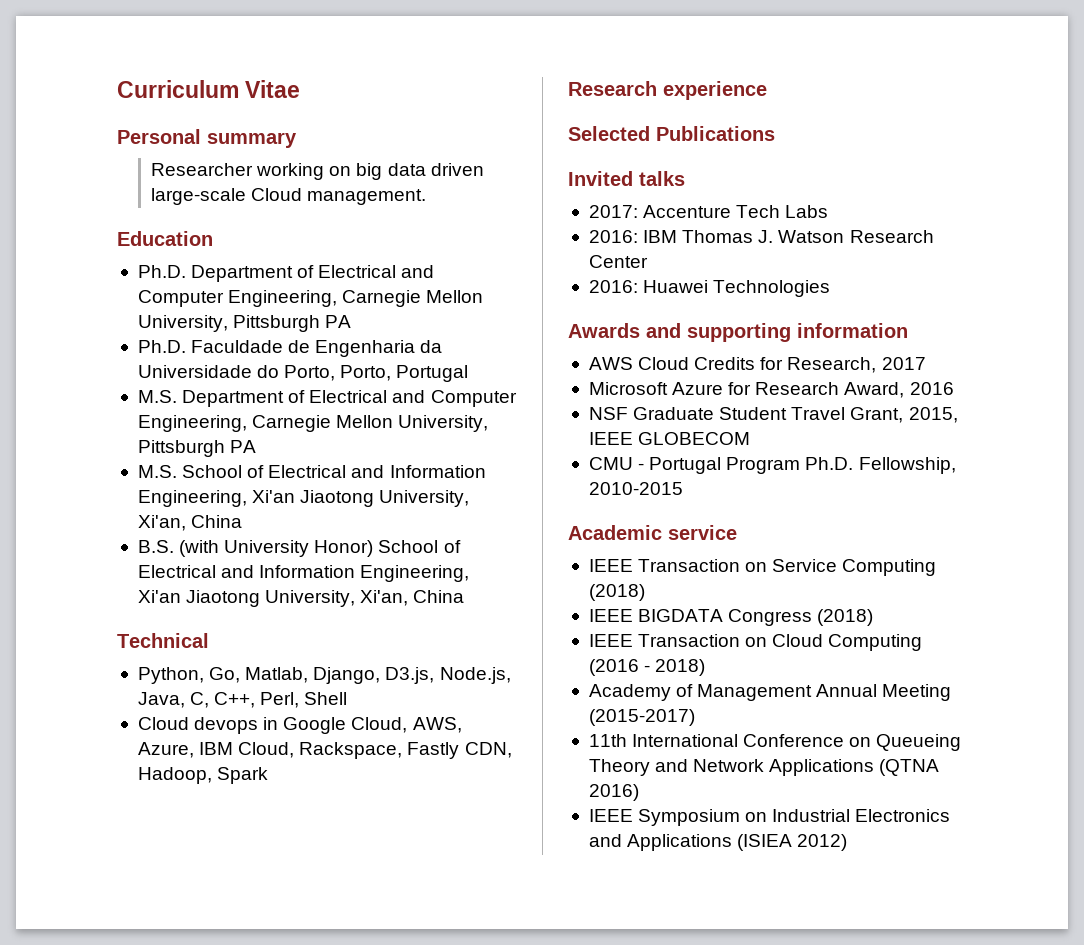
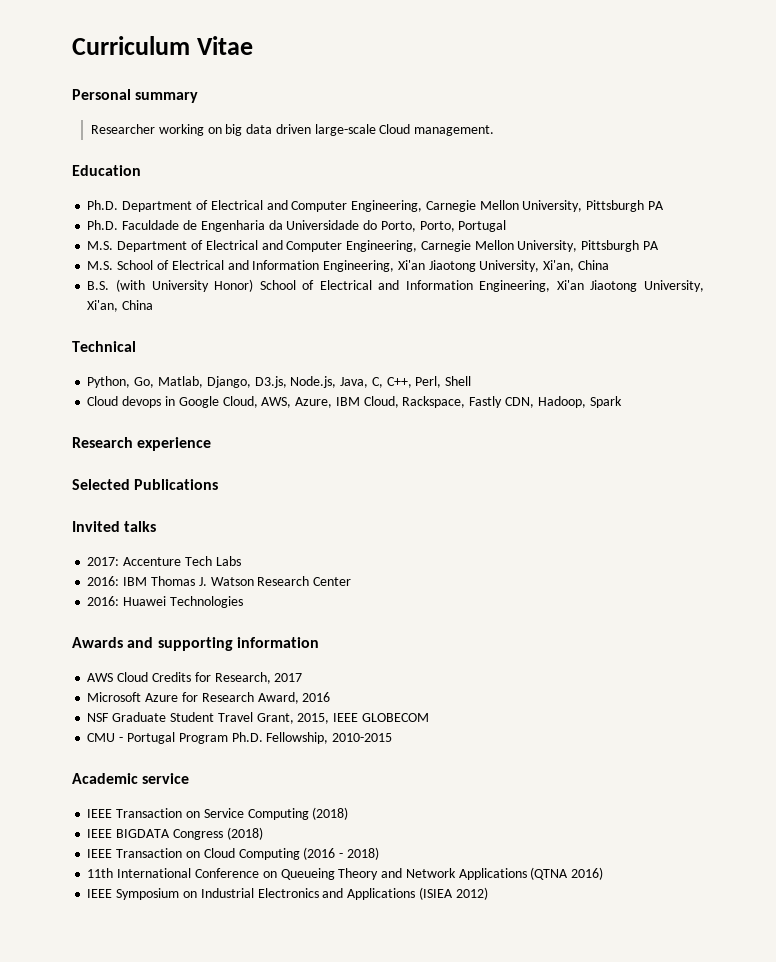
[588,684,952,701] [588,709,695,726] // Academy of Management Annual Meeting (2015-2017) -> (379, 853) none

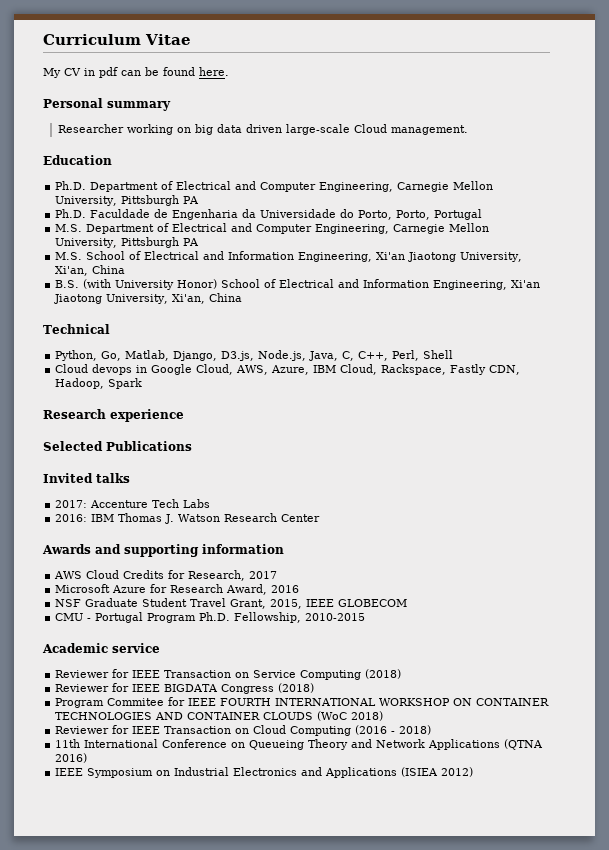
(253, 45) none -> [43,67,229,78] // My CV in pdf can be found here.
[87,596,243,608] // 2016: Huawei Technologies -> (321, 518) none
(190, 778) none -> [55,669,130,678] Reviewer for
(349, 813) none -> [55,683,130,692] Reviewer for
(263, 833) none -> [55,697,550,708] [55,711,384,721] [55,725,130,734] Program Commitee for IEEE FOURTH INTERNATIONAL WORKSHOP ON CONTAINER TECHNOLOGIES AND CONTAINER CLOUDS (WoC 2018) // Reviewer for

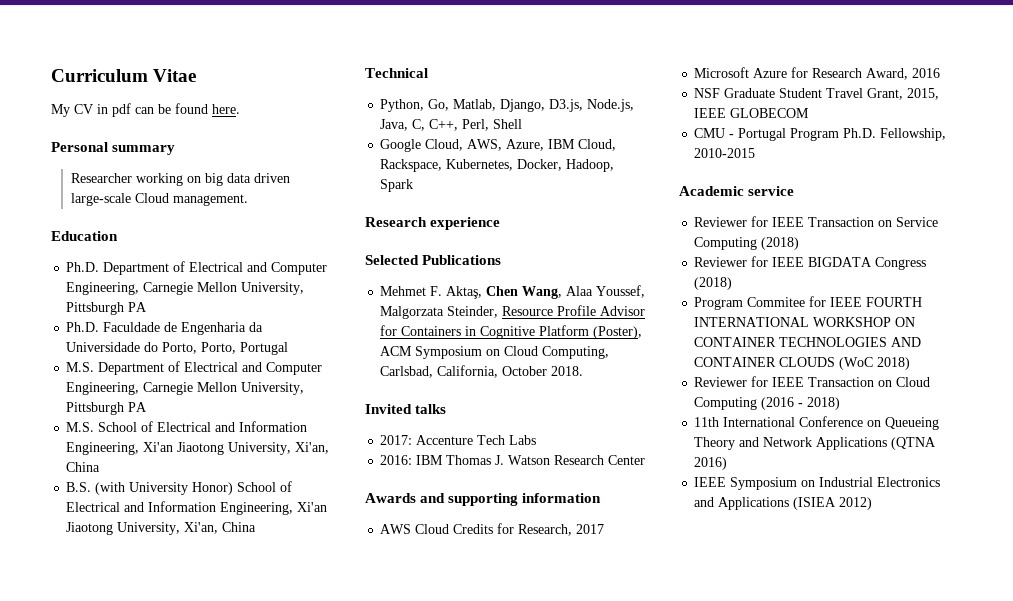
[55,364,148,375] Cloud devops in -> (523, 124) none
[450,364,521,375] Fastly CDN, -> [446,159,563,171] Kubernetes, Docker,
(192, 446) none -> [380,285,646,299] [380,305,646,319] [380,325,643,339] [380,346,610,359] [380,365,584,378] // Mehmet F. Aktaş, Chen Wang, Alaa Youssef, Malgorzata Steinder, Resource Profile Advisor for Containers in Cognitive Platform (Poster), ACM Symposium on Cloud Computing, Carlsbad, California, October 2018.

